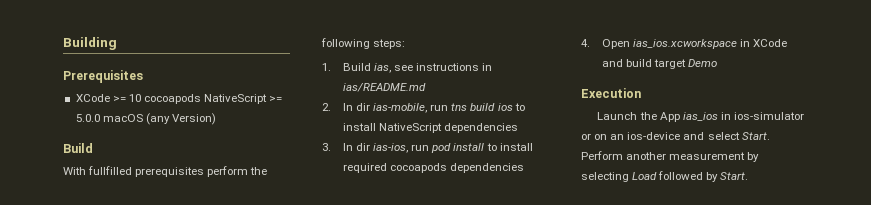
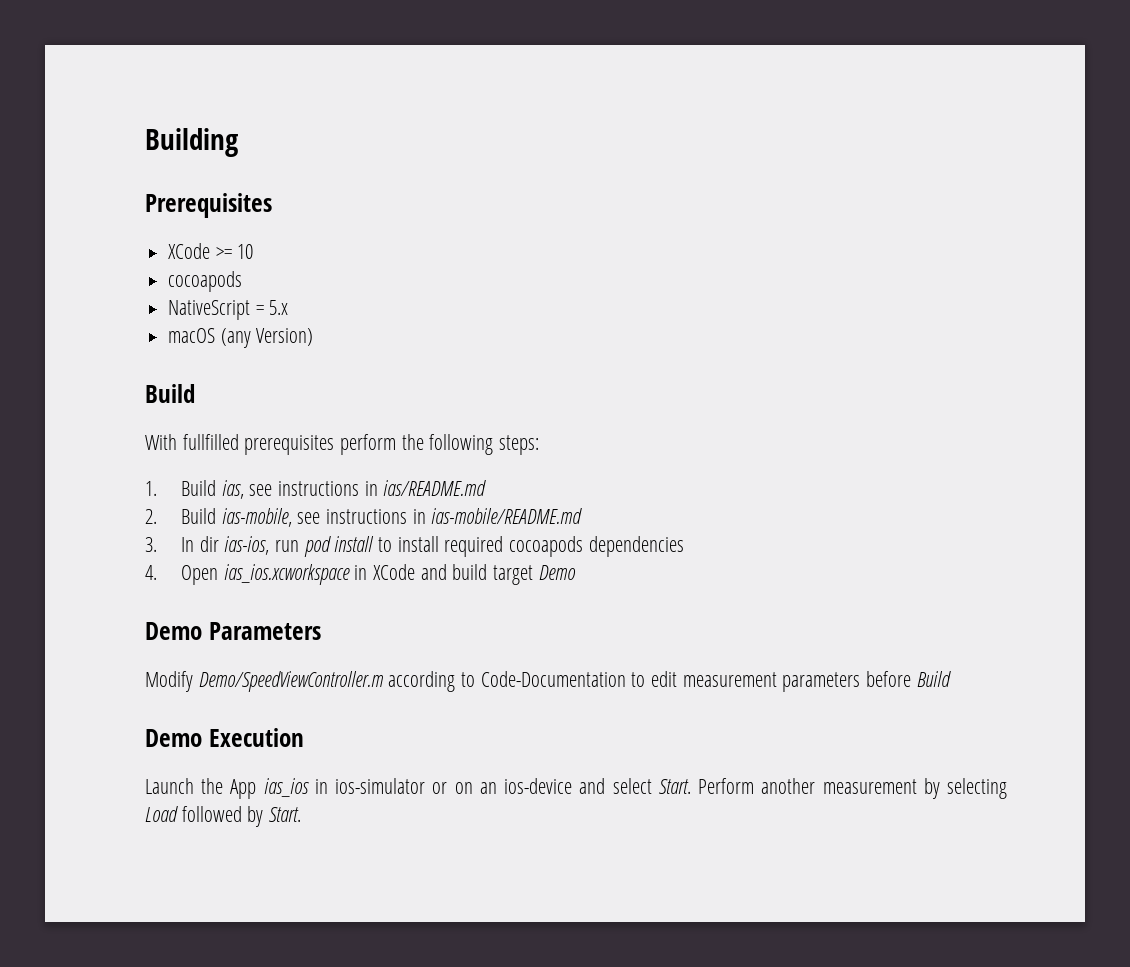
[143,94,283,104] [75,114,100,122] cocoapods NativeScript >= 5.0.0 -> [168,271,243,292] [168,300,289,320] // cocoapods // NativeScript = 5.x //
[342,103,525,113] [342,123,519,133] In dir ias-mobile, run tns build ios to install NativeScript dependencies -> [181,508,583,527] Build ias-mobile, see instructions in ias-mobile/README.md
(718, 63) none -> [145,622,321,640] [145,671,951,692] [145,729,202,747] Demo Parameters // Modify Demo/SpeedViewController.m according to Code-Documentation to edit measurement parameters before Build // Demo

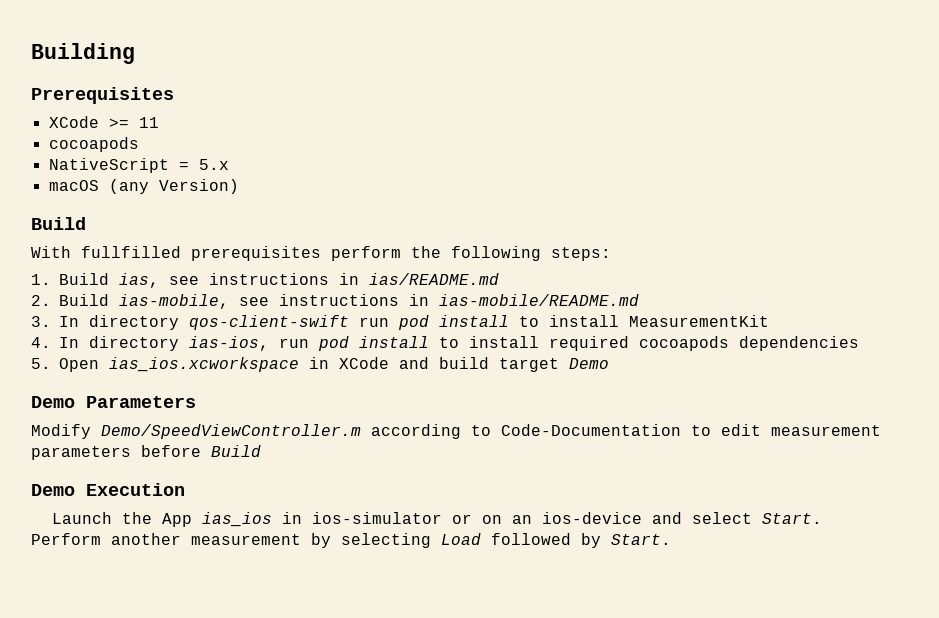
[237,244,254,259] 10 -> [138,117,159,128] 11
[199,536,219,552] dir -> [89,315,769,330] [31,336,179,351] directory qos-client-swift run pod install to install MeasurementKit // 4. In directory
[145,565,157,580] 4. -> [31,358,51,369] 5.

